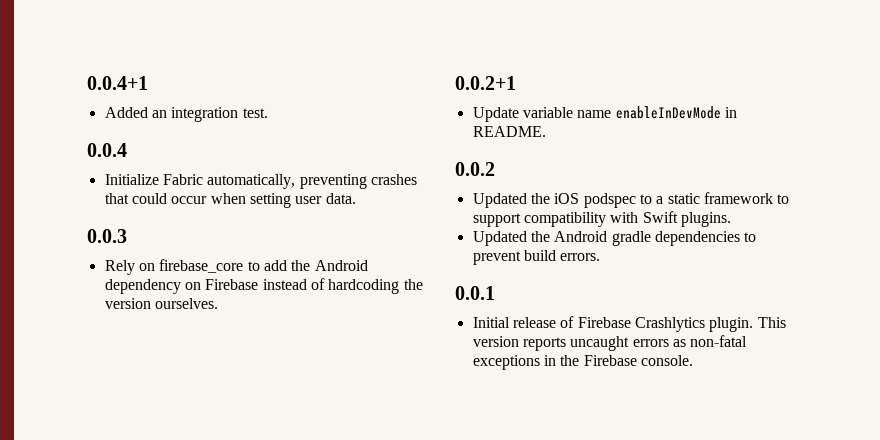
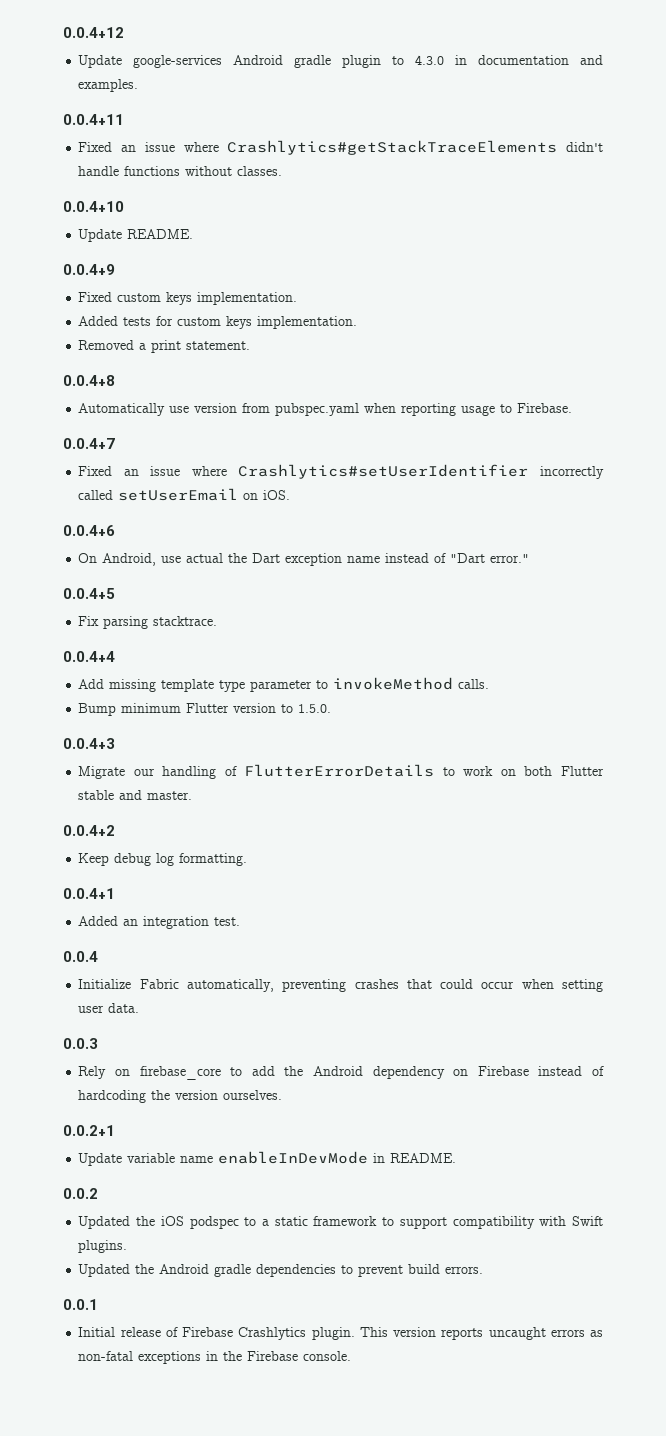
(87, 83) none -> [63,27,124,38] [78,55,604,68] [78,79,139,92] [63,114,124,125] [78,140,603,155] [78,166,283,176] [63,201,124,212] [78,229,194,242] [63,264,115,275] [78,292,298,305] [78,316,358,329] [78,340,251,353] [63,375,115,386] [78,403,573,416] [63,438,115,449] [78,464,604,479] [78,488,291,501] [63,525,115,536] [78,553,530,566] [63,588,115,599] [78,616,218,629] [63,651,115,662] [78,677,490,692] [78,703,332,716] [63,738,115,749] [78,764,604,779] [78,790,193,800] [63,825,115,836] [78,853,248,866] 0.0.4+12 // Update google-services Android gradle plugin to 4.3.0 in documentation and examples. // 0.0.4+11 // Fixed an issue where Crashlytics#getStackTraceElements didn't handle functions without classes. // 0.0.4+10 // Update README. // 0.0.4+9 // Fixed custom keys implementation. // Added tests for custom keys implementation. // Removed a print statement. // 0.0.4+8 // Automatically use version from pubspec.yaml when reporting usage to Firebase. // 0.0.4+7 // Fixed an issue where Crashlytics#setUserIdentifier incorrectly called setUserEmail on iOS. // 0.0.4+6 // On Android, use actual the Dart exception name instead of "Dart error." // 0.0.4+5 // Fix parsing stacktrace. // 0.0.4+4 // Add missing template type parameter to invokeMethod calls. // Bump minimum Flutter version to 1.5.0. // 0.0.4+3 // Migrate our handling of FlutterErrorDetails to work on both Flutter stable and master. // 0.0.4+2 // Keep debug log formatting. //

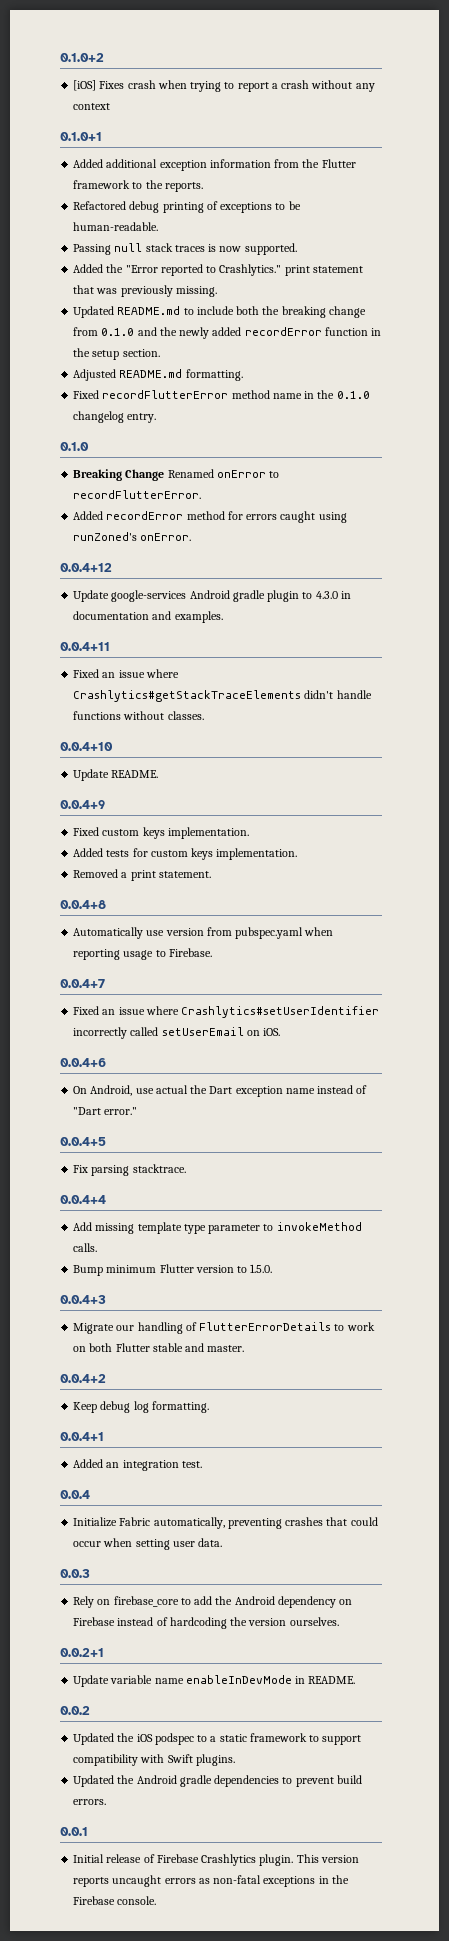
(63, 32) none -> [60,53,104,62] [73,80,375,92] [73,103,111,110] [60,132,102,141] [73,159,356,171] [73,180,203,192] [73,201,301,213] [73,222,159,231] [73,243,297,255] [73,264,363,276] [73,285,217,297] [73,306,366,318] [73,327,382,339] [73,348,160,360] [73,369,243,381] [73,390,370,399] [73,411,157,423] [60,442,89,451] [73,469,280,481] [73,490,202,499] [73,511,347,523] [73,532,192,541] 0.1.0+2 // [iOS] Fixes crash when trying to report a crash without any context // 0.1.0+1 // Added additional exception information from the Flutter framework to the reports. // Refactored debug printing of exceptions to be human-readable. // Passing null stack traces is now supported. // Added the "Error reported to Crashlytics." print statement that was previously missing. // Updated README.md to include both the breaking change from 0.1.0 and the newly added recordError function in the setup section. // Adjusted README.md formatting. // Fixed recordFlutterError method name in the 0.1.0 changelog entry. // 0.1.0 // Breaking Change Renamed onError to recordFlutterError. // Added recordError method for errors caught using runZoned's onError. //

